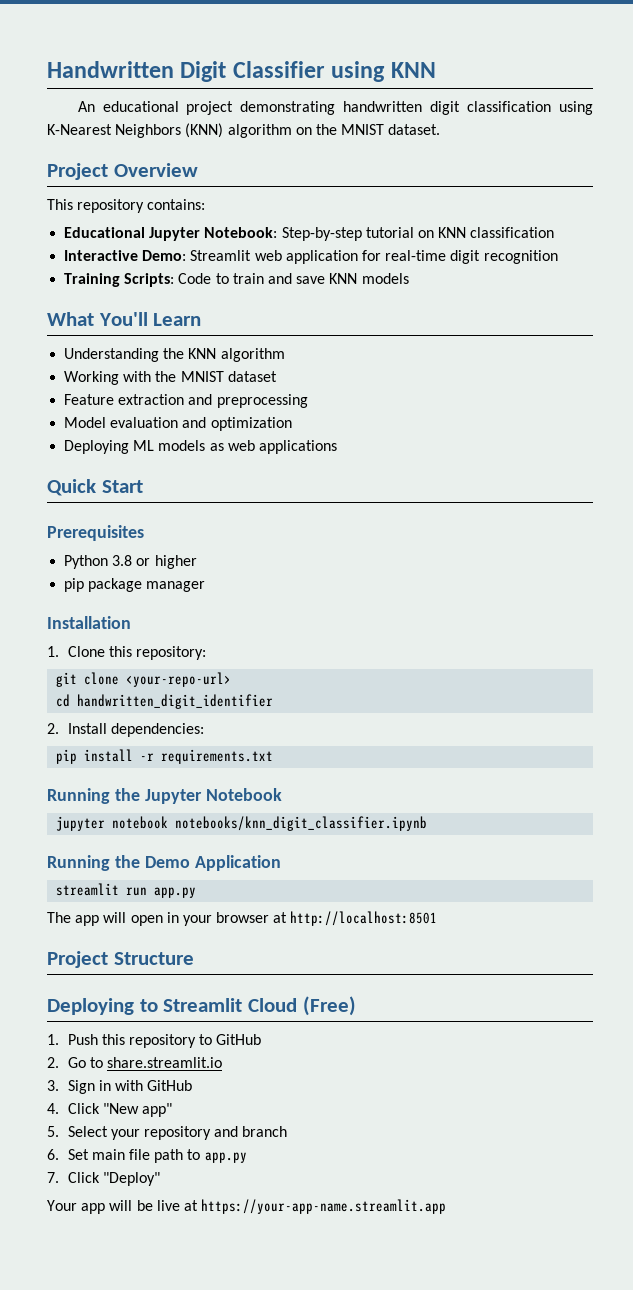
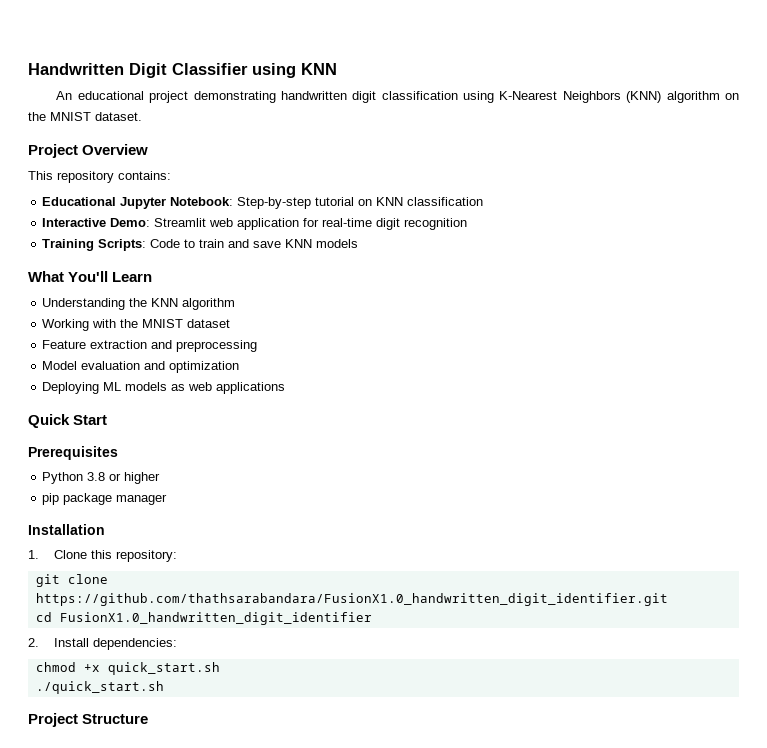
[126,672,232,687] <your-repo-url> -> [35,593,668,606] https://github.com/thathsarabandara/FusionX1.0_handwritten_digit_identifier.git
[77,694,274,709] handwritten_digit_identifier -> [59,612,372,625] FusionX1.0_handwritten_digit_identifier
[56,749,274,764] [47,788,282,804] [56,816,428,831] [47,855,281,871] [56,883,197,898] [47,911,438,926] [47,951,194,968] [47,996,356,1016] [47,1034,262,1048] [47,1057,223,1068] [47,1080,193,1094] [47,1103,173,1117] [47,1126,288,1140] [47,1149,247,1163] [47,1172,160,1186] [47,1199,447,1214] pip install -r requirements.txt // Running the Jupyter Notebook // jupyter notebook notebooks/knn_digit_classifier.ipynb // Running the Demo Application // streamlit run app.py // The app will open in your browser at http://localhost:8501 // Project Structure // Deploying to Streamlit Cloud (Free) // 1. Push this repository to GitHub // 2. Go to share.streamlit.io // 3. Sign in with GitHub // 4. Click "New app" // 5. Select your repository and branch // 6. Set main file path to app.py // 7. Click "Deploy" // Your app will be live at https://your-app-name.streamlit.app -> [35,662,220,675] [35,681,164,694] [28,713,149,727] chmod +x quick_start.sh // ./quick_start.sh // Project Structure

